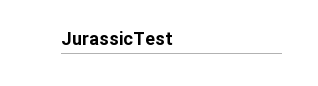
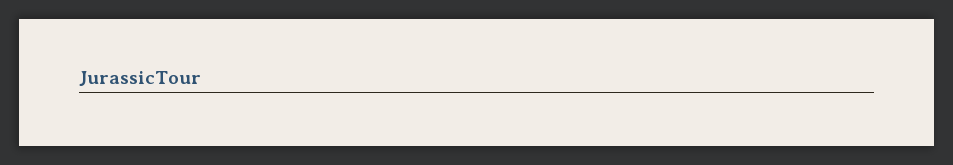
[61,31,173,45] JurassicTest -> [79,71,201,86] JurassicTour

